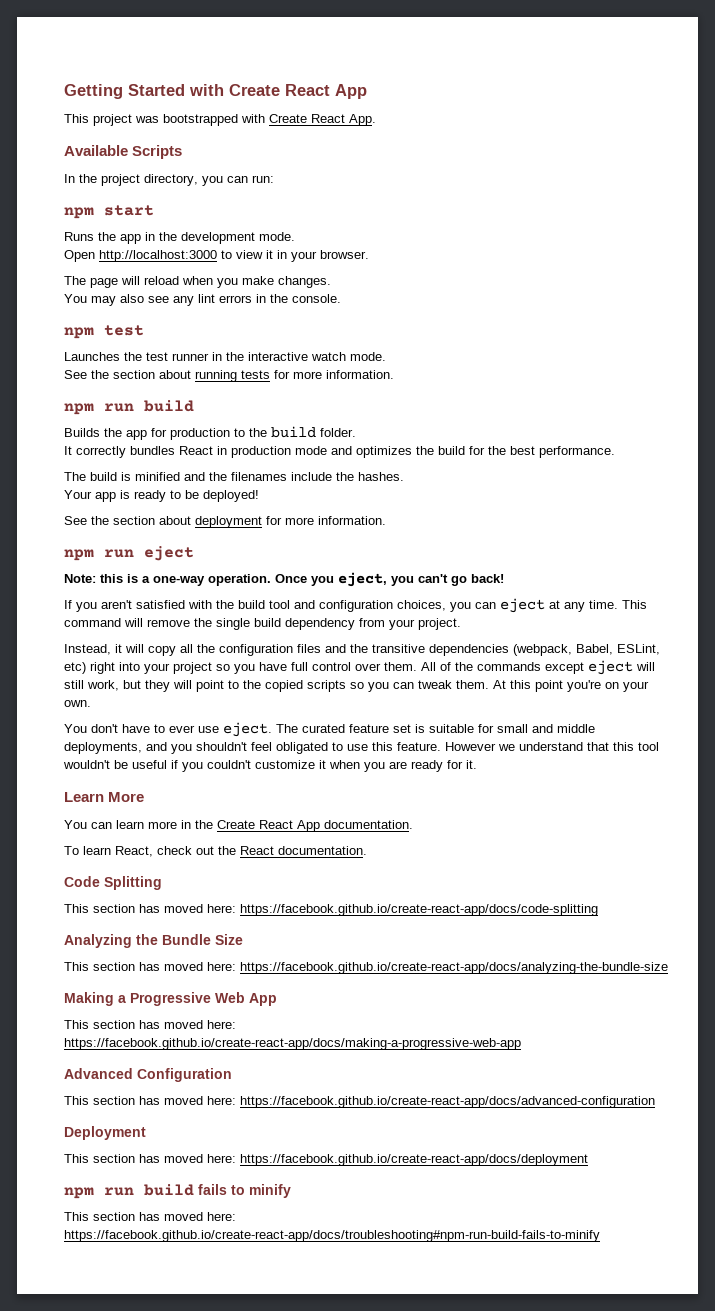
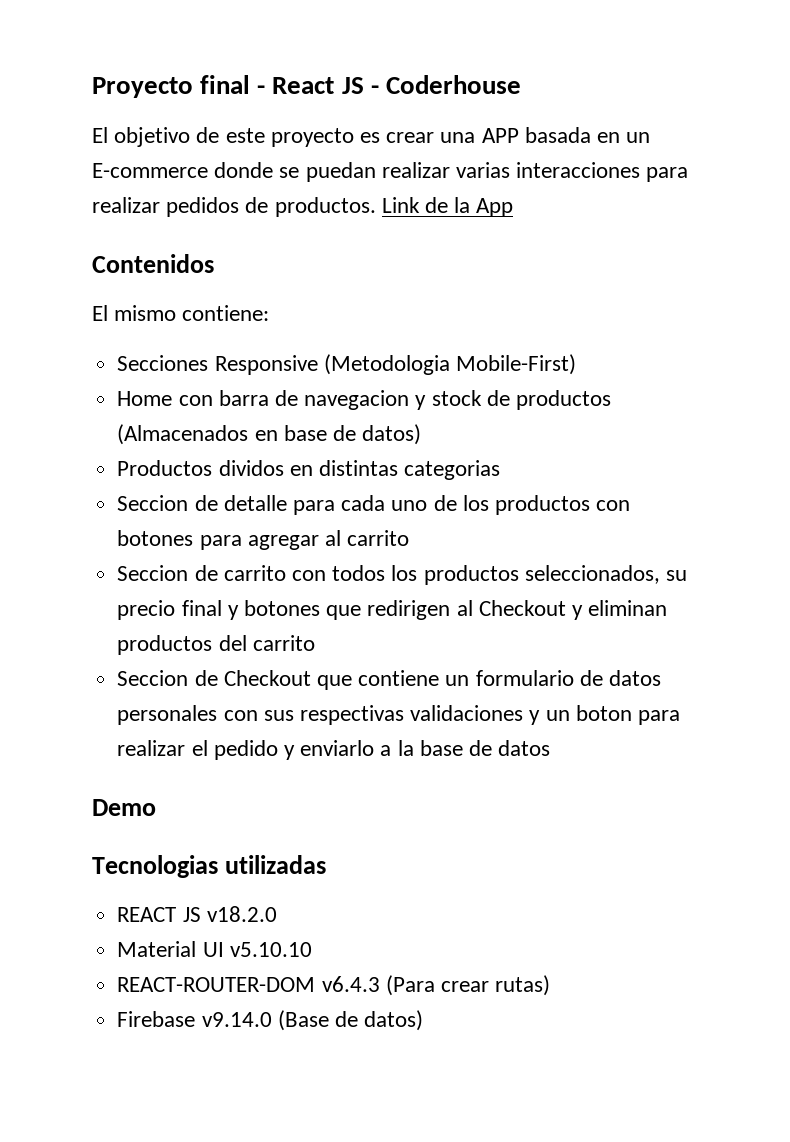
[64,84,367,99] [64,114,376,126] [64,145,183,159] [64,174,274,186] [64,205,154,219] [64,232,295,244] [64,250,369,262] [64,276,331,288] [64,294,341,306] [64,325,144,339] [64,352,386,361] [64,370,394,382] [64,400,194,415] [64,426,356,440] [64,446,615,458] [64,472,404,481] [64,490,259,502] [64,516,386,528] [64,546,194,561] [64,572,504,587] [64,598,647,613] [64,618,461,630] [64,644,660,656] [64,660,655,675] [64,680,649,692] [64,700,91,707] [64,722,595,737] [64,742,659,754] [63,760,477,772] [64,792,145,802] [64,820,413,832] [64,846,367,857] [64,876,162,890] [64,904,598,916] [64,934,243,948] [64,962,668,974] [64,992,277,1006] [64,1020,236,1029] [64,1038,521,1050] [64,1068,232,1082] [64,1096,655,1108] [64,1126,146,1140] [64,1154,588,1166] [64,1184,291,1199] [64,1212,236,1221] [64,1230,600,1242] Getting Started with Create React App // This project was bootstrapped with Create React App. // Available Scripts // In the project directory, you can run: // npm start // Runs the app in the development mode. // Open http://localhost:3000 to view it in your browser. // The page will reload when you make changes. // You may also see any lint errors in the console. // npm test // Launches the test runner in the interactive watch mode. // See the section about running tests for more information. // npm run build // Builds the app for production to the build folder. // It correctly bundles React in production mode and optimizes the build for the best performance. // The build is minified and the filenames include the hashes. // Your app is ready to be deployed! // See the section about deployment for more information. // npm run eject // Note: this is a one-way operation. Once you eject, you can't go back! // If you aren't satisfied with the build tool and configuration choices, you can eject at any time. This command will remove the single build dependency from your project. // Instead, it will copy all the configuration files and the transitive dependencies (webpack, Babel, ESLint, etc) right into your project so you have full control over them. All of the commands except eject will still work, but they will point to the copied scripts so you can tweak them. At this point you're on your own. // You don't have to ever use eject. The curated feature set is suitable for small and middle deployments, and you shouldn't feel obligated to use this feature. However we understand that this tool wouldn't be useful if you couldn't customize it when you are ready for it. // Learn More // You can learn more in the Create React App documentation. // To learn React, check out the React documentation. // Code Splitting // This section has moved here: https://facebook.github.io/create-react-app/docs/code-splitting // Analyzing the Bundle Size // This section has moved here: https://facebook.github.io/create-react-app/docs/analyzing-the-bundle-size // Making a Progressive Web App // This section has moved here: https://facebook.github.io/create-react-app/docs/making-a-progressive-web-app // Advanced Configuration // This section has moved here: https://facebook.github.io/create-react-app/docs/advanced-configuration // Deployment // This section has moved here: https://facebook.github.io/create-react-app/docs/deployment // npm run build fails to minify // This section has moved here: https://facebook.github.io/create-react-app/docs/troubleshooting#npm-run-build-fails-to-minify -> [92,75,521,98] [92,127,651,147] [92,162,689,182] [92,197,514,217] [92,254,214,273] [92,305,270,321] [117,354,576,375] [117,390,611,410] [117,424,422,445] [117,460,501,480] [117,495,631,515] [117,530,410,550] [117,565,687,585] [117,600,668,620] [117,635,315,655] [117,670,661,690] [117,705,680,725] [117,740,551,760] [92,799,156,816] [92,855,326,878] [117,906,277,922] [117,941,312,957] [117,975,551,996] [117,1010,424,1031] Proyecto final - React JS - Coderhouse // El objetivo de este proyecto es crear una APP basada en un E-commerce donde se puedan realizar varias interacciones para realizar pedidos de productos. Link de la App // Contenidos // El mismo contiene: // Secciones Responsive (Metodologia Mobile-First) // Home con barra de navegacion y stock de productos (Almacenados en base de datos) // Productos dividos en distintas categorias // Seccion de detalle para cada uno de los productos con botones para agregar al carrito // Seccion de carrito con todos los productos seleccionados, su precio final y botones que redirigen al Checkout y eliminan productos del carrito // Seccion de Checkout que contiene un formulario de datos personales con sus respectivas validaciones y un boton para realizar el pedido y enviarlo a la base de datos // Demo // Tecnologias utilizadas // REACT JS v18.2.0 // Material UI v5.10.10 // REACT-ROUTER-DOM v6.4.3 (Para crear rutas) // Firebase v9.14.0 (Base de datos)

